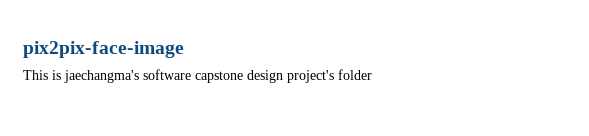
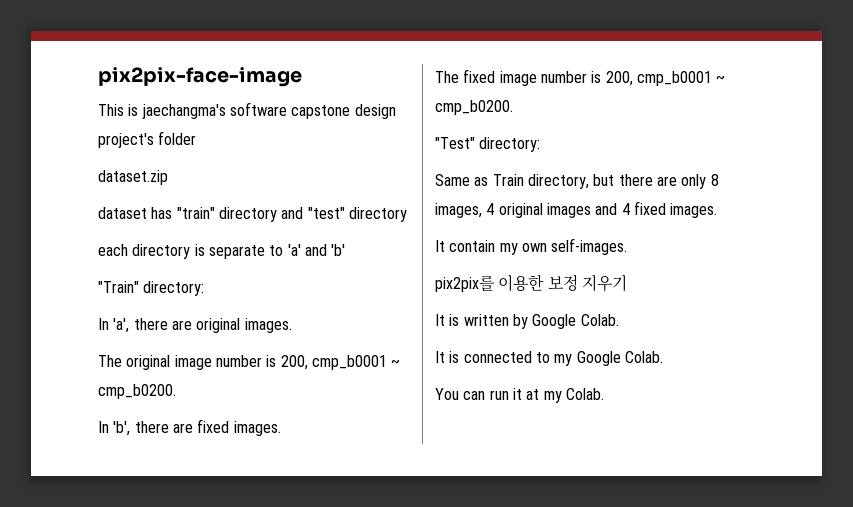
(372, 74) none -> [98,170,168,185] [98,207,407,222] [98,244,346,259] [98,281,205,296] [98,318,292,333] [98,355,401,370] [98,384,176,399] [98,419,281,436] [435,69,726,86] [435,100,513,115] [435,137,541,152] [435,174,719,189] [435,201,718,218] [435,238,628,255] [435,274,627,292] [435,314,619,329] [435,351,663,366] [435,388,604,403] // dataset.zip // dataset has "train" directory and "test" directory // each directory is separate to 'a' and 'b' // "Train" directory: // In 'a', there are original images. // The original image number is 200, cmp_b0001 ~ cmp_b0200. // In 'b', there are fixed images. // The fixed image number is 200, cmp_b0001 ~ cmp_b0200. // "Test" directory: // Same as Train directory, but there are only 8 images, 4 original images and 4 fixed images. // It contain my own self-images. // pix2pix를 이용한 보정 지우기 // It is written by Google Colab. // It is connected to my Google Colab. // You can run it at my Colab.

